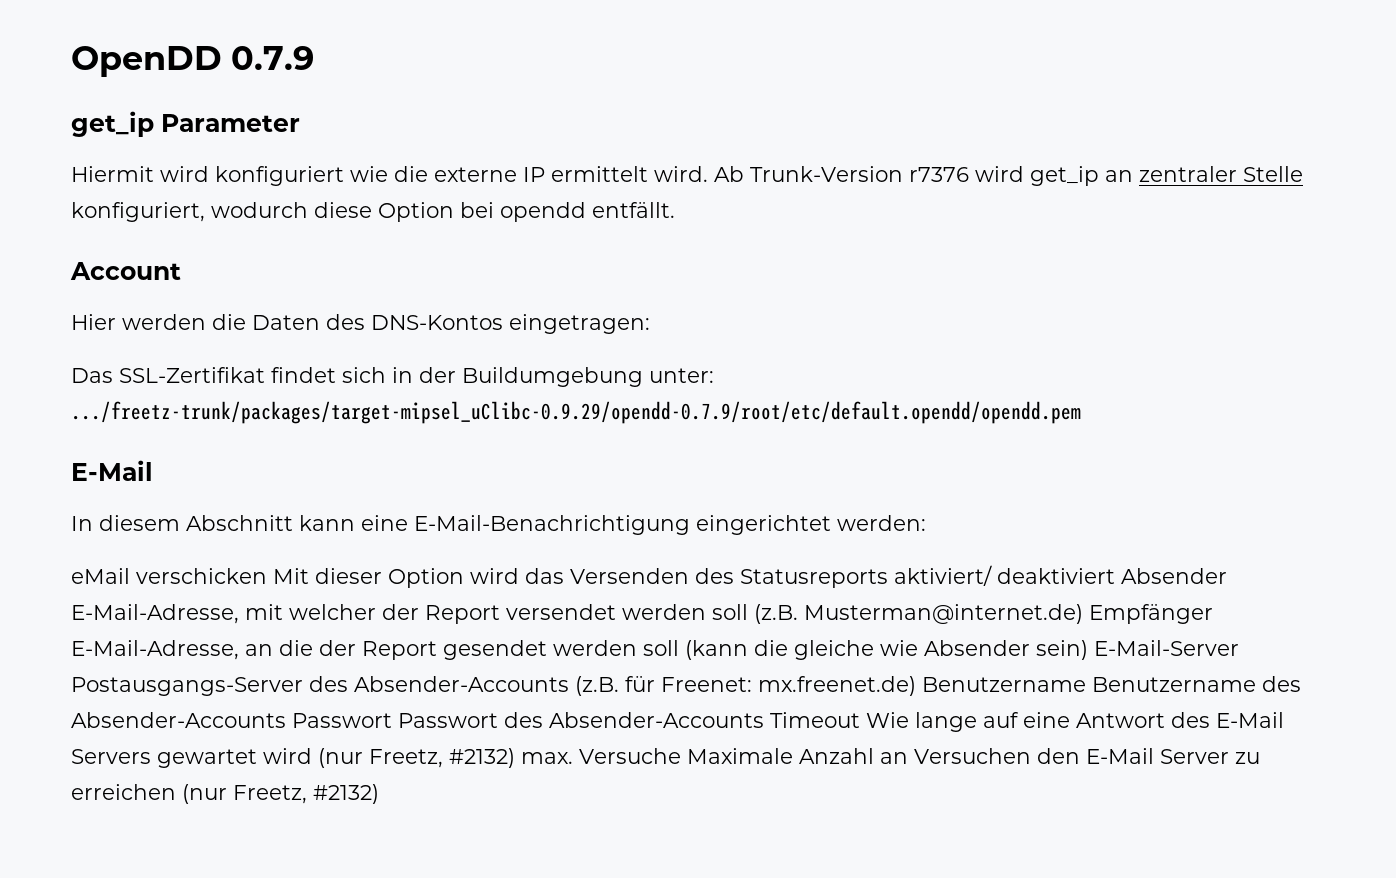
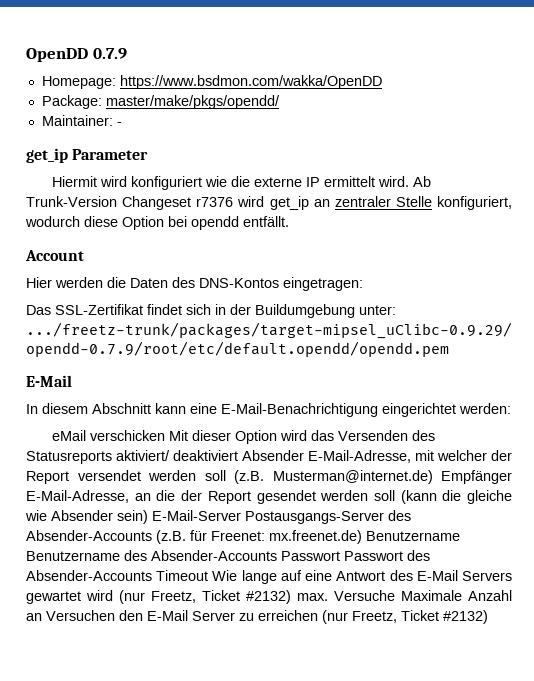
(315, 58) none -> [41,75,382,89] [41,95,280,109] [41,115,122,126] // Homepage: https://www.bsdmon.com/wakka/OpenDD // Package: master/make/pkgs/opendd/ // Maintainer: -
(903, 174) none -> [122,196,192,210] Changeset
(443, 758) none -> [202,590,240,601] Ticket
(307, 794) none -> [401,610,439,621] Ticket

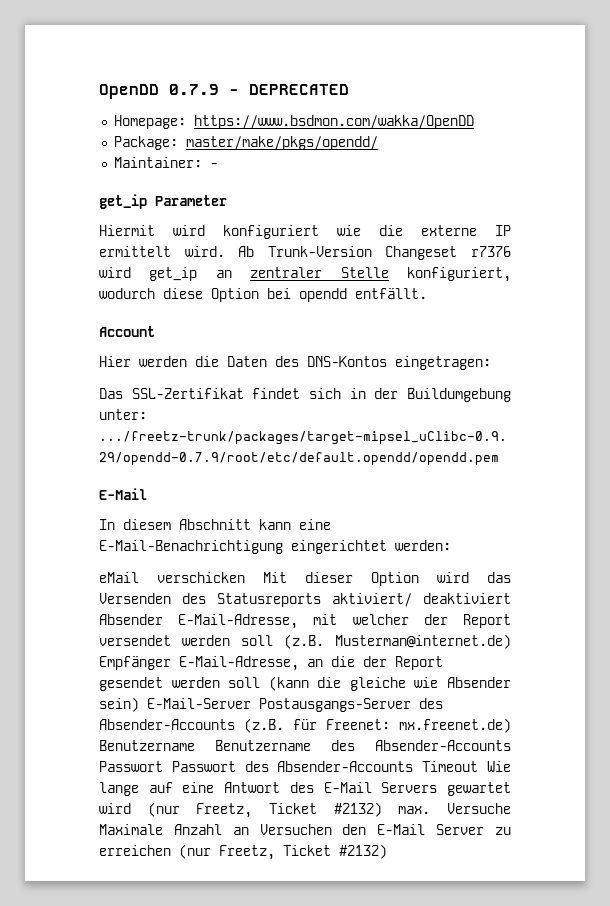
(127, 53) none -> [229,84,349,95] - DEPRECATED

